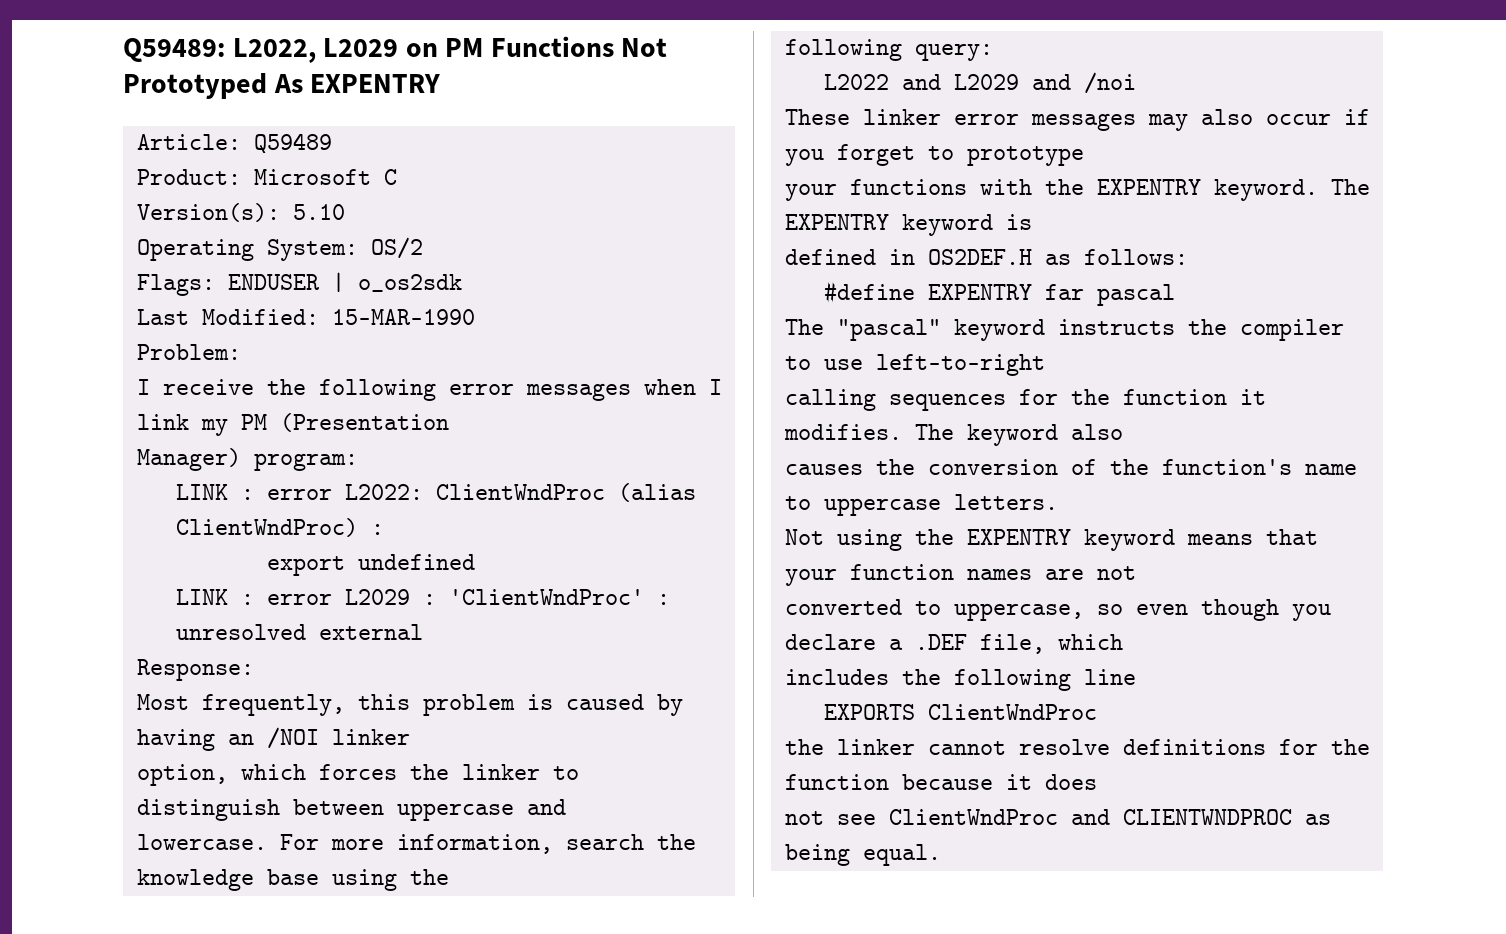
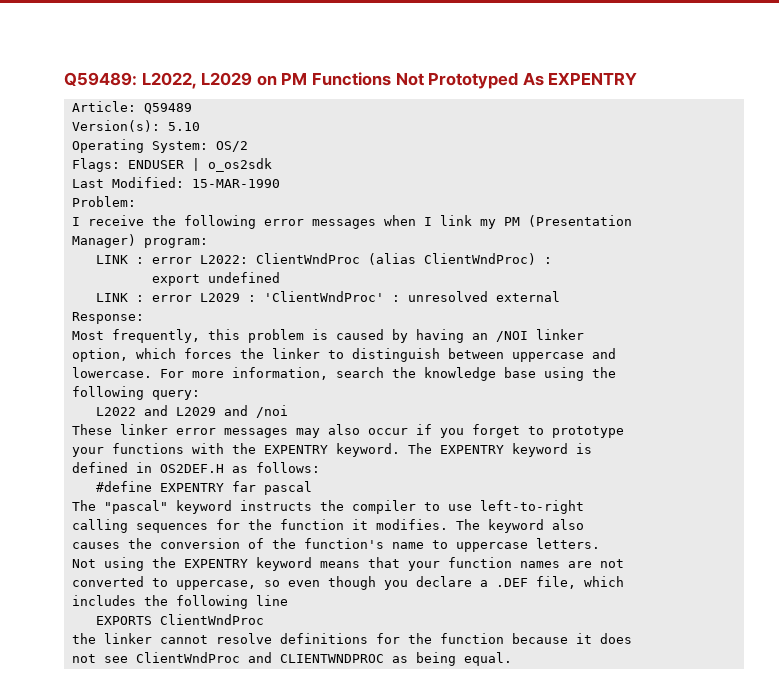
[136,169,397,185] // Product: Microsoft C -> (193, 108) none

